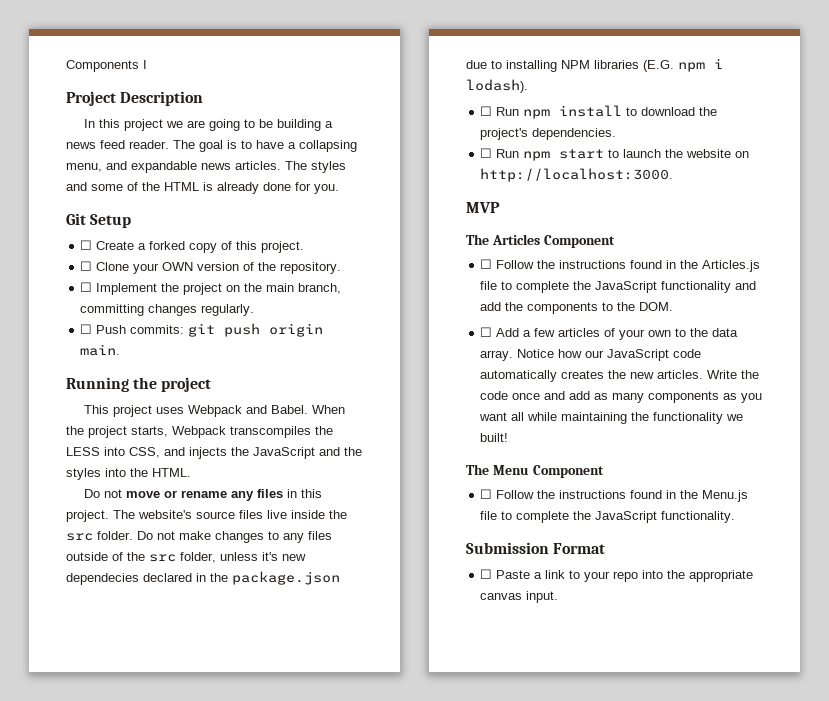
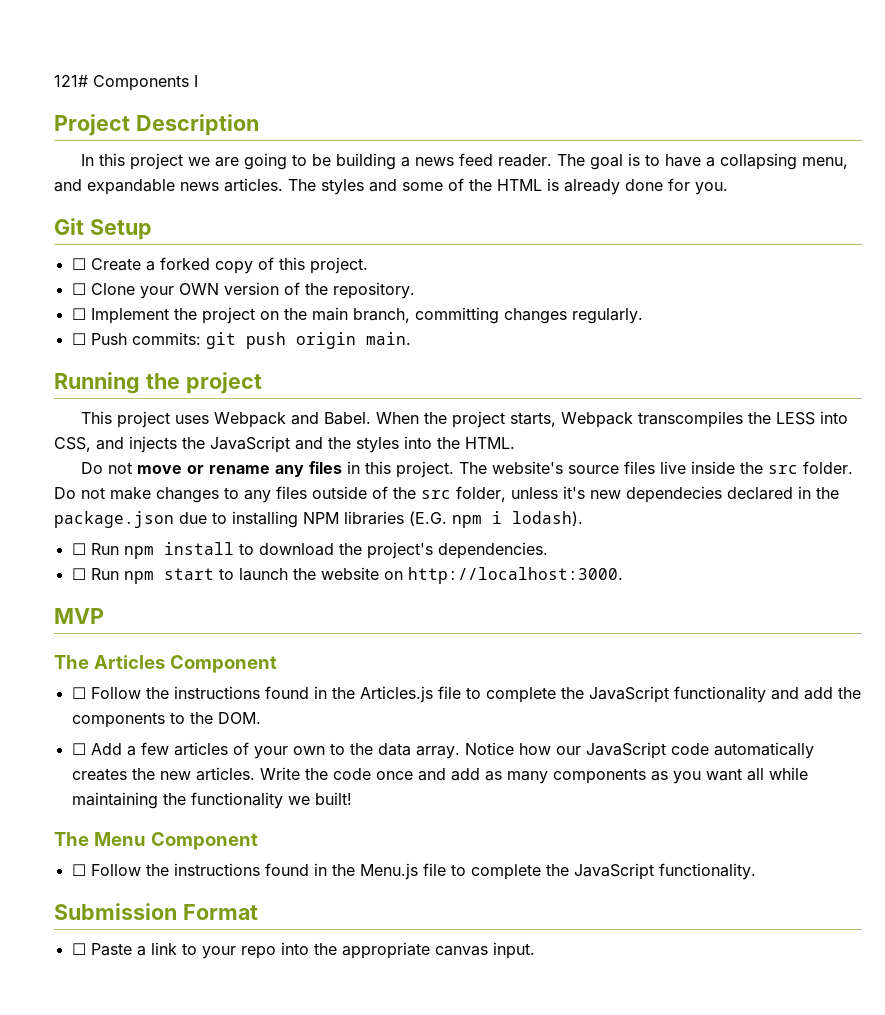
(66, 66) none -> [54,75,88,87] 121#

